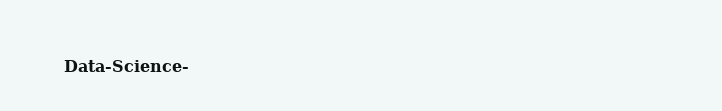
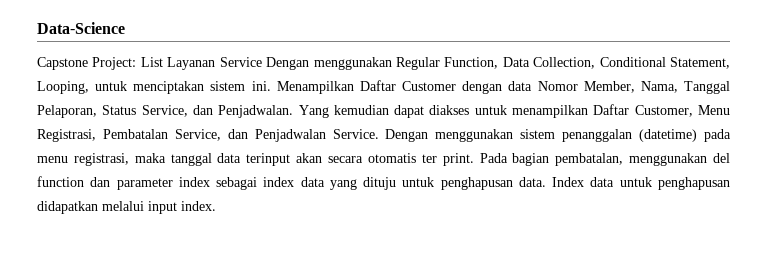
[64,60,189,72] Data-Science- -> [37,22,125,34] [37,57,730,70] [37,80,730,94] [37,104,730,118] [37,129,731,142] [37,153,731,166] [37,176,730,190] [37,201,216,214] Data-Science // Capstone Project: List Layanan Service Dengan menggunakan Regular Function, Data Collection, Conditional Statement, Looping, untuk menciptakan sistem ini. Menampilkan Daftar Customer dengan data Nomor Member, Nama, Tanggal Pelaporan, Status Service, dan Penjadwalan. Yang kemudian dapat diakses untuk menampilkan Daftar Customer, Menu Registrasi, Pembatalan Service, dan Penjadwalan Service. Dengan menggunakan sistem penanggalan (datetime) pada menu registrasi, maka tanggal data terinput akan secara otomatis ter print. Pada bagian pembatalan, menggunakan del function dan parameter index sebagai index data yang dituju untuk penghapusan data. Index data untuk penghapusan didapatkan melalui input index.

